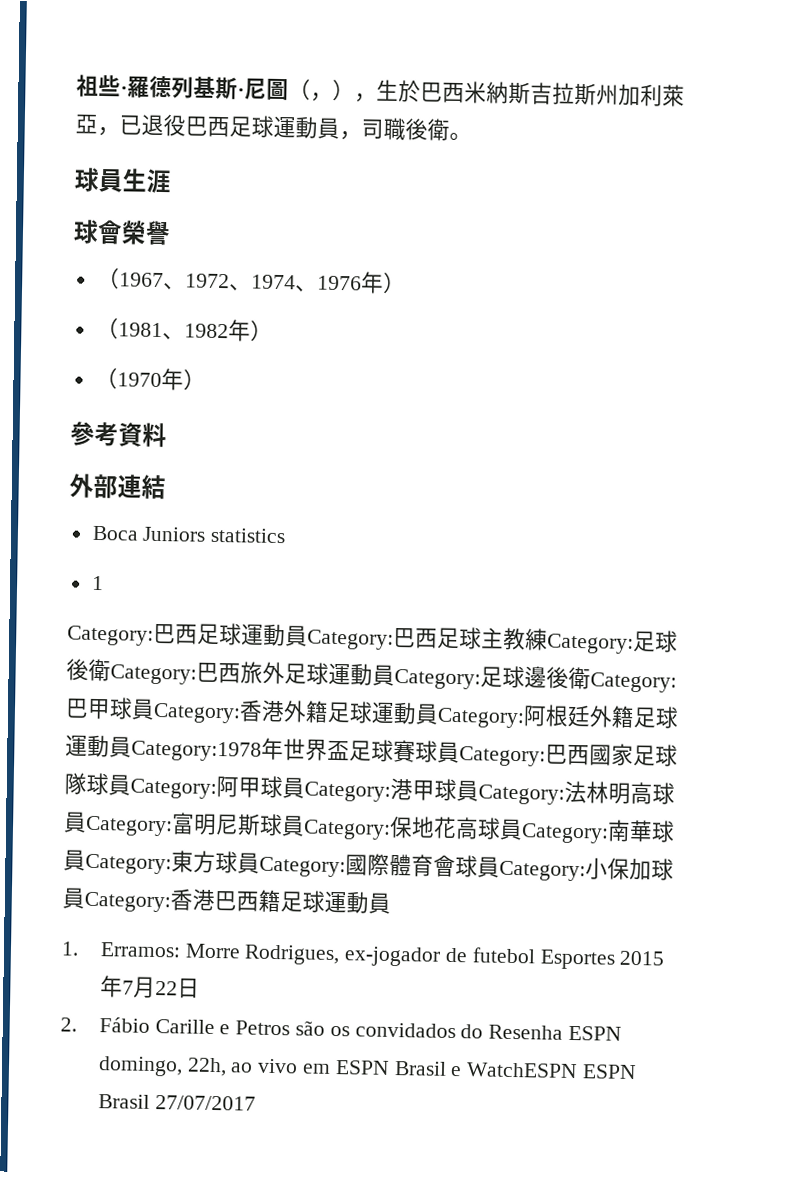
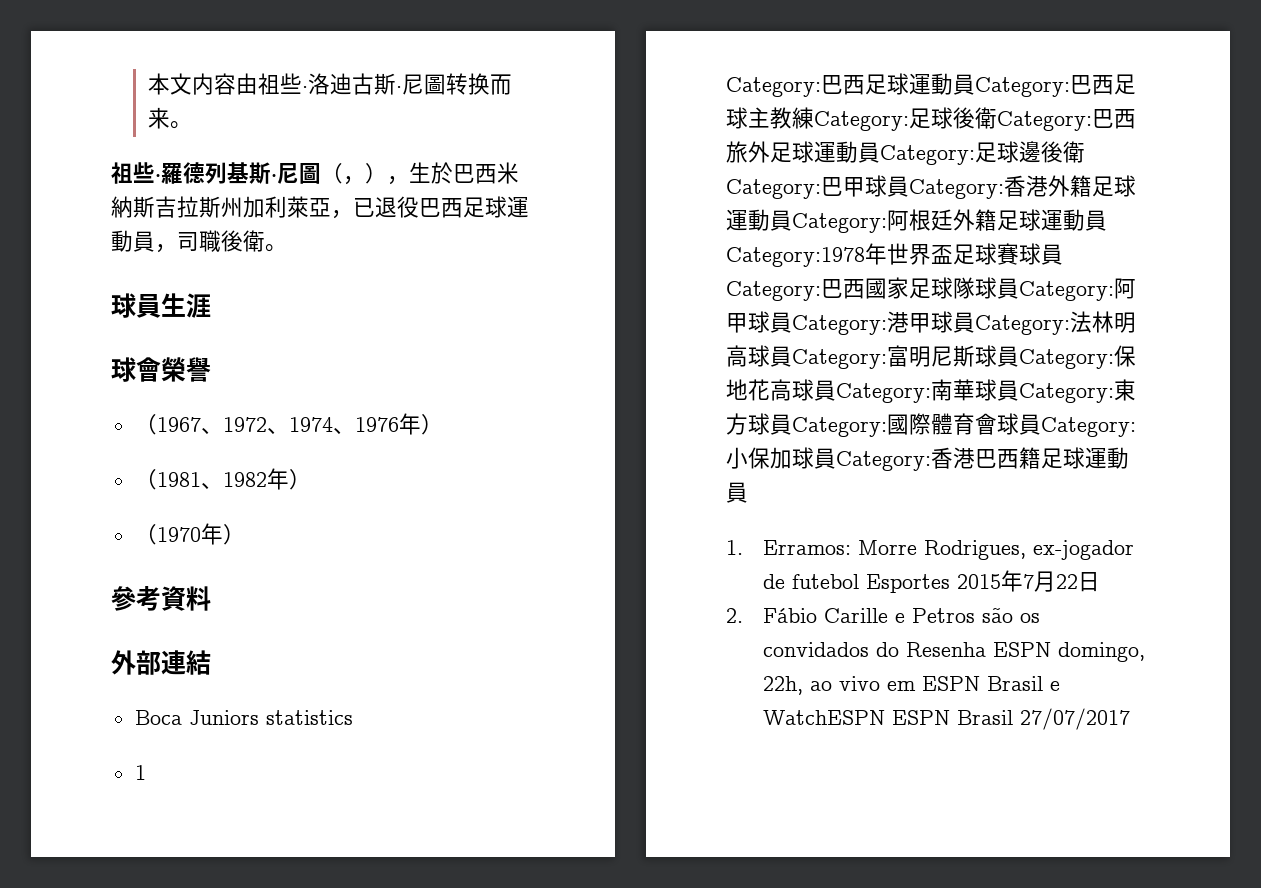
(76, 85) none -> [148,73,513,95] [148,107,193,129] 本文内容由祖些·洛迪古斯·尼圖转换而来。 //

